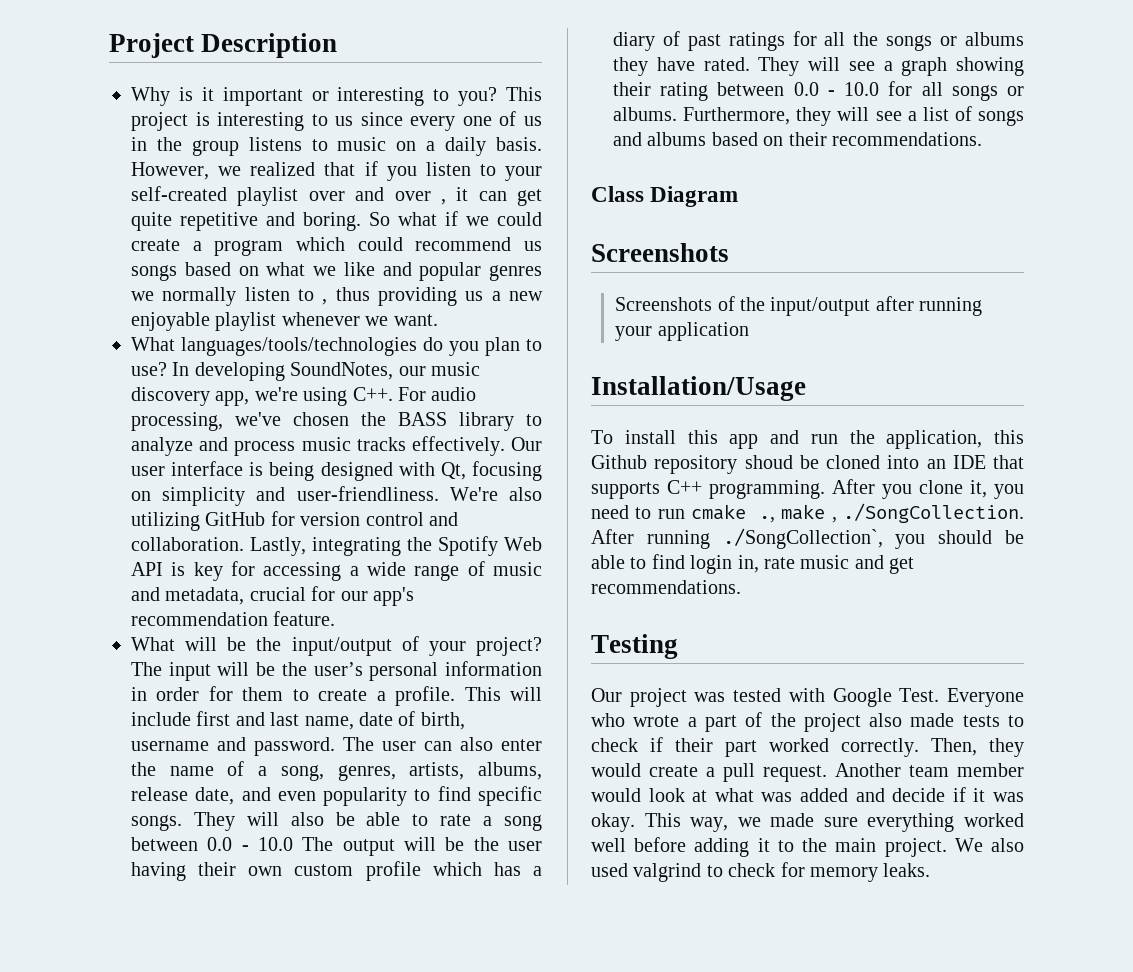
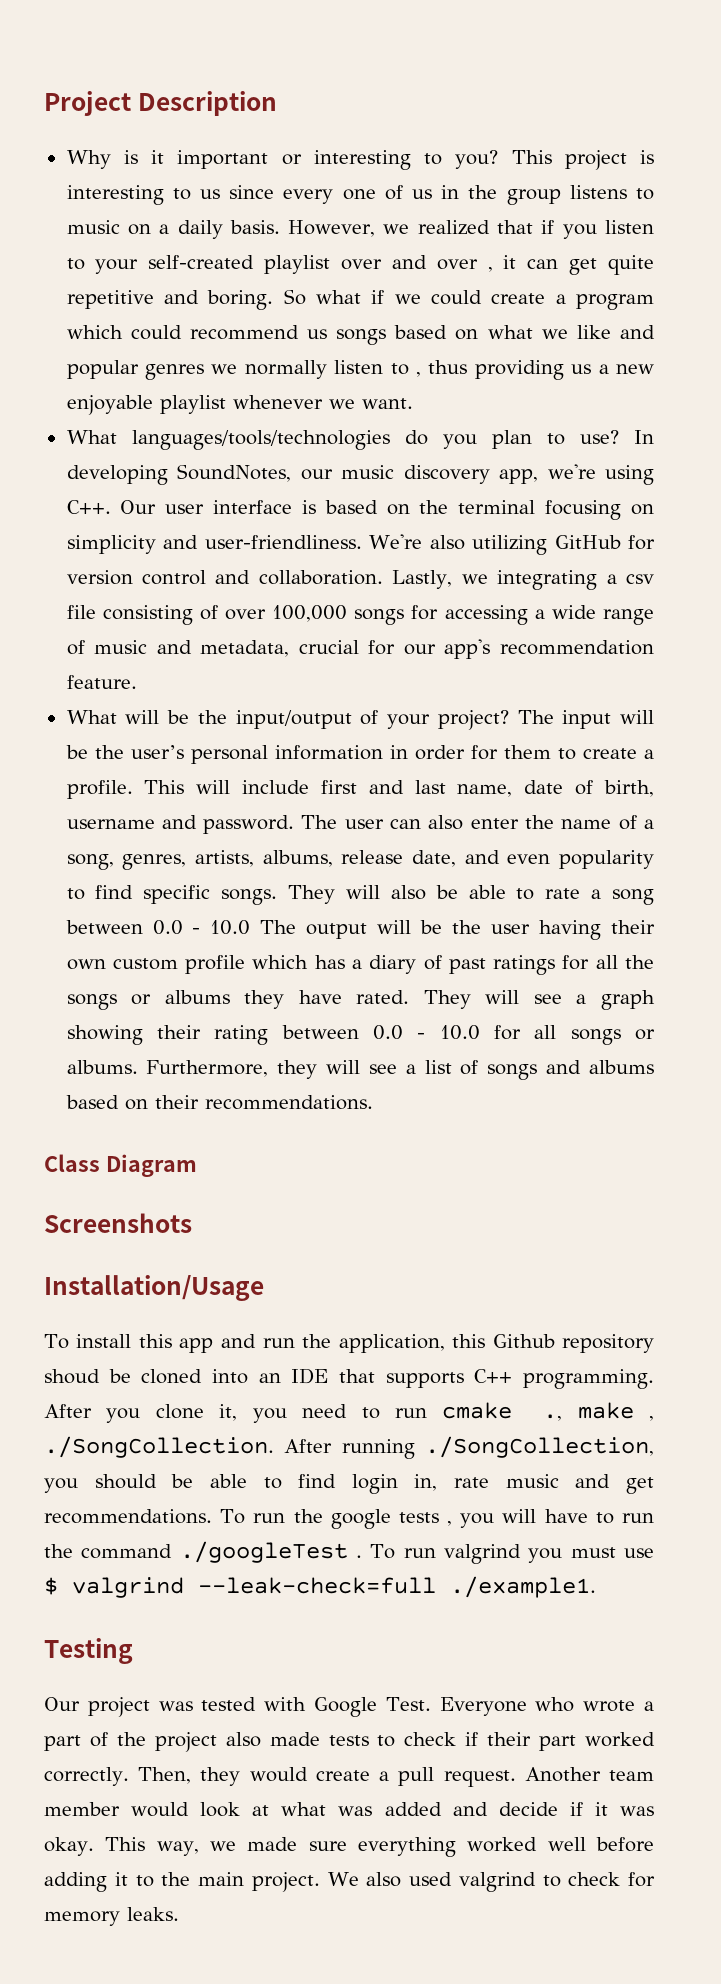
[398,387,477,401] [131,412,542,431] [131,436,542,456] [131,461,466,481] For audio processing, we've chosen the BASS library to analyze and process music tracks effectively. Our user interface is being designed with Qt, -> [120,500,536,515] Our user interface is based on the terminal
[312,536,542,556] [131,562,223,581] integrating the Spotify Web API is key -> [461,570,654,590] [66,605,405,625] we integrating a csv file consisting of over 100,000 songs
[615,296,983,316] [615,322,749,341] // Screenshots of the input/output after running your application -> (192, 1223) none
[722,528,883,549] ./SongCollection`, -> [425,1436,654,1458] ./SongCollection,
(741, 587) none -> [220,1509,654,1529] [44,1541,655,1564] [44,1576,596,1598] To run the google tests , you will have to run the command ./googleTest . To run valgrind you must use $ valgrind --leak-check=full ./example1.

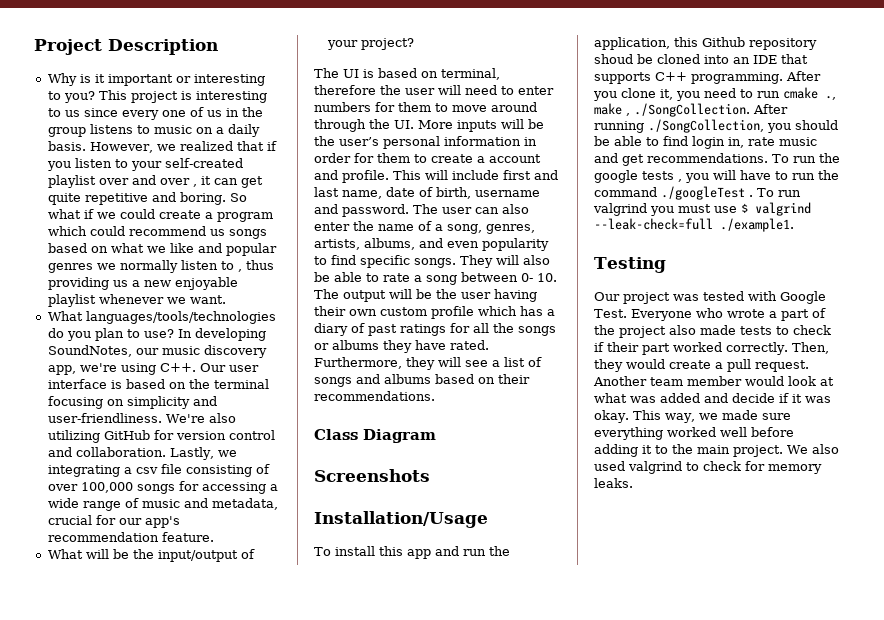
[517,710,612,729] The input -> [314,68,500,80] [314,85,554,95] [314,102,537,112] [314,119,497,132] // The UI is based on terminal, therefore the user will need to enter numbers for them to move around through the UI. More inputs
(654, 754) none -> [489,154,541,163] [314,170,338,180] account and
[341,850,456,867] release date, -> (415, 244) none
[152,920,251,935] 0.0 - 10.0 -> [521,273,557,282] 0- 10.
[423,990,655,1010] [66,1025,656,1045] [66,1060,138,1074] They will see a graph showing their rating between 0.0 - 10.0 for all songs or albums. -> (489, 345) none

